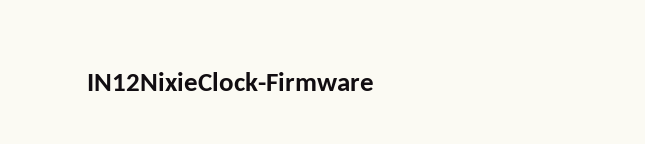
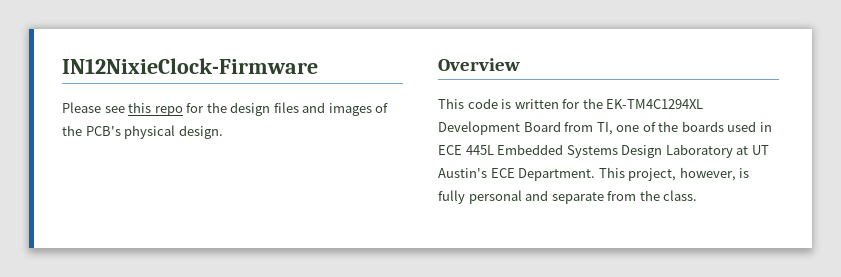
(374, 81) none -> [62,102,389,116] [62,125,223,139] [438,58,520,71] [438,98,704,109] [438,121,772,135] [438,144,769,158] [438,167,750,181] [438,190,698,204] // Please see this repo for the design files and images of the PCB's physical design. // Overview // This code is written for the EK-TM4C1294XL Development Board from TI, one of the boards used in ECE 445L Embedded Systems Design Laboratory at UT Austin's ECE Department. This project, however, is fully personal and separate from the class.

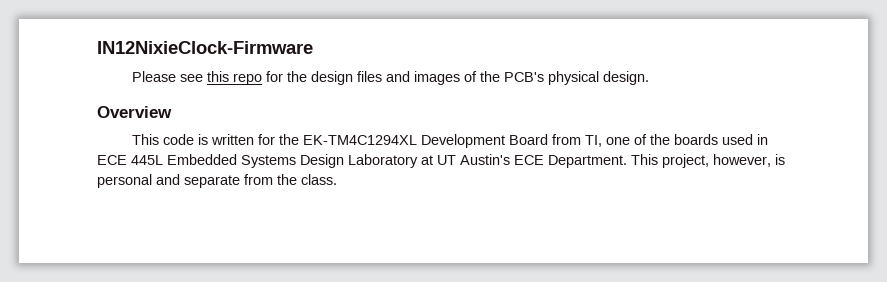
[438,190,465,204] fully -> (785, 159) none

